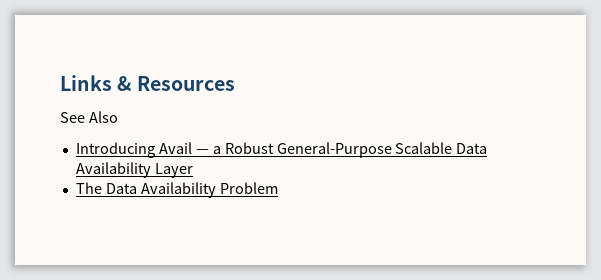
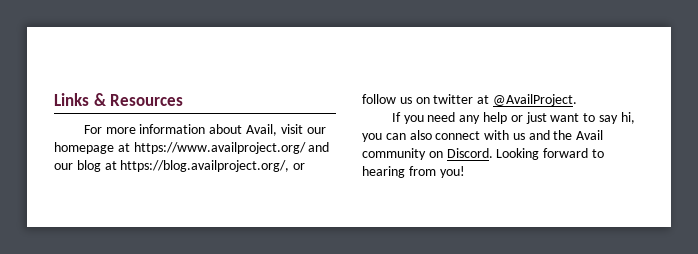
[60,111,118,123] [75,142,488,158] [75,162,193,178] [75,182,278,198] See Also // Introducing Avail — a Robust General-Purpose Scalable Data Availability Layer // The Data Availability Problem -> [83,124,326,136] [54,142,330,154] [54,160,306,172] [362,94,577,106] [391,112,635,124] [362,130,604,142] [362,148,604,160] [362,166,465,178] For more information about Avail, visit our homepage at https://www.availproject.org/ and our blog at https://blog.availproject.org/, or follow us on twitter at @AvailProject. // If you need any help or just want to say hi, you can also connect with us and the Avail community on Discord. Looking forward to hearing from you!

